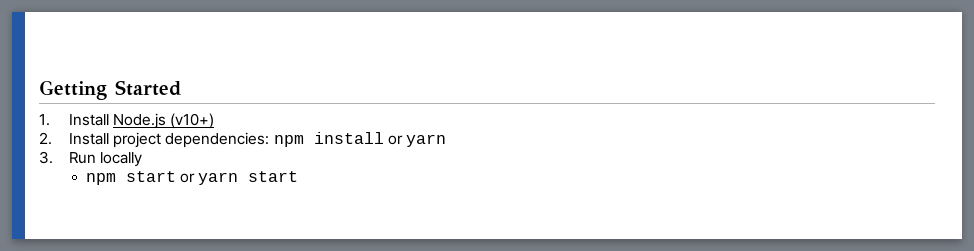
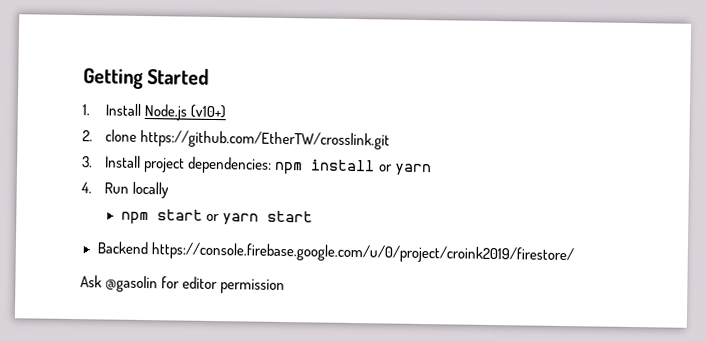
(52, 138) none -> [105,129,391,150] [82,156,93,168] clone https://github.com/EtherTW/crosslink.git // 3.
[39,151,53,164] 3. -> [81,182,92,194] 4.
(299, 176) none -> [96,241,574,265] [80,275,286,295] // Backend https://console.firebase.google.com/u/0/project/croink2019/firestore/ // Ask @gasolin for editor permission

